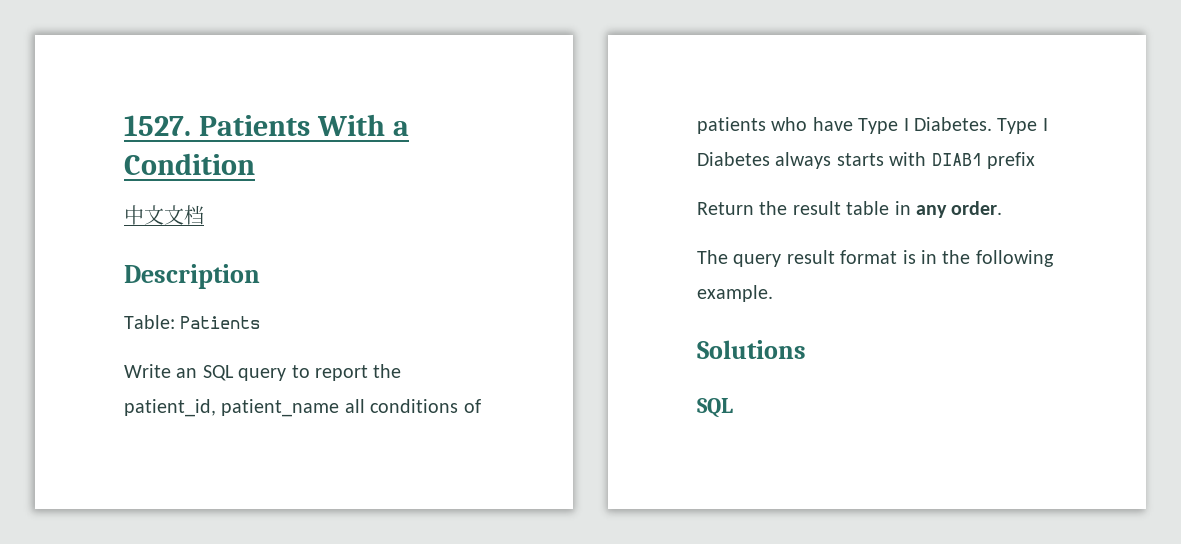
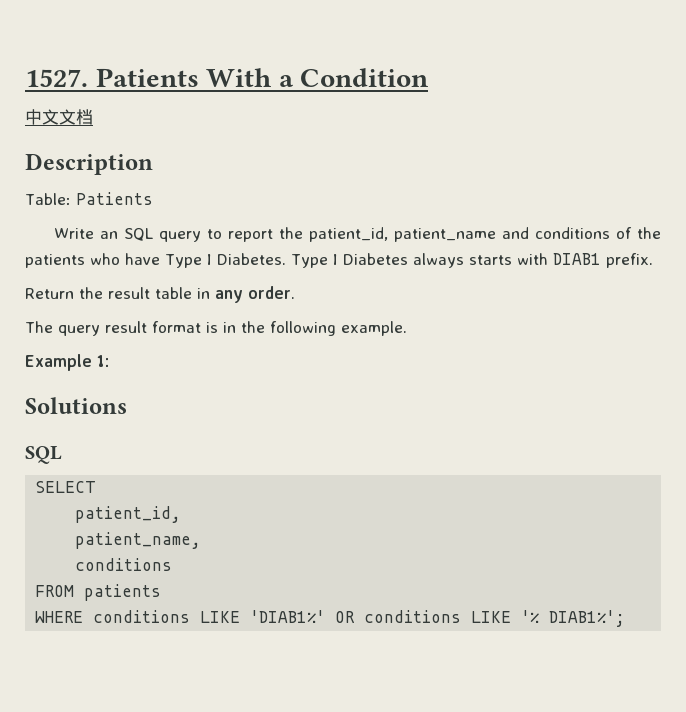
[344,399,365,413] all -> [501,227,529,239] and
(481, 406) none -> [637,227,661,239] the
[987,152,1035,169] prefix -> [605,253,653,268] prefix.
(773, 293) none -> [25,354,109,371] // Example 1:
(733, 408) none -> [35,481,97,493] [75,506,182,523] [75,532,202,549] [75,558,173,571] [35,584,162,601] [35,610,626,627] // SELECT // patient_id, // patient_name, // conditions // FROM patients // WHERE conditions LIKE 'DIAB1%' OR conditions LIKE '% DIAB1%';

